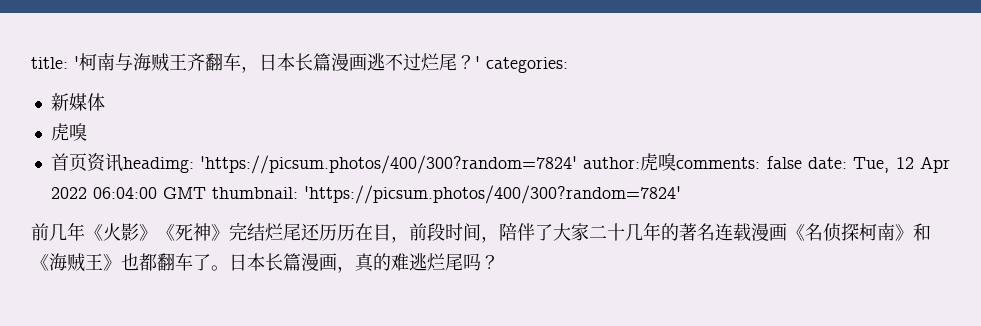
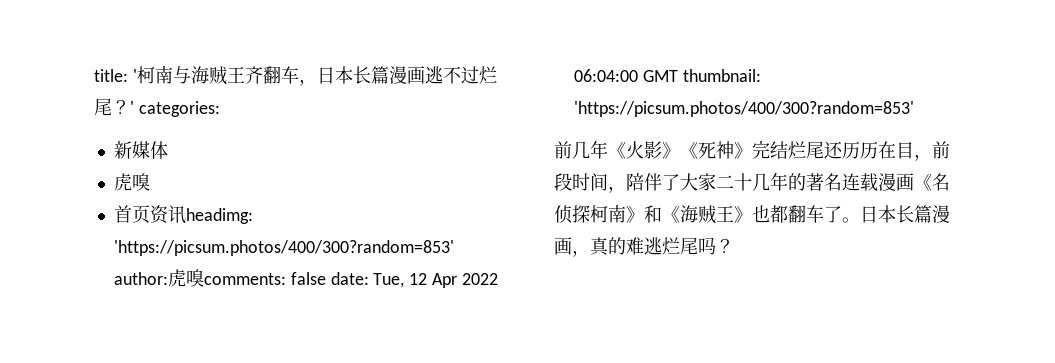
[200,155,578,174] 'https://picsum.photos/400/300?random=7824' -> [113,240,454,256] 'https://picsum.photos/400/300?random=853'
[303,185,681,204] 'https://picsum.photos/400/300?random=7824' -> [573,101,914,117] 'https://picsum.photos/400/300?random=853'

